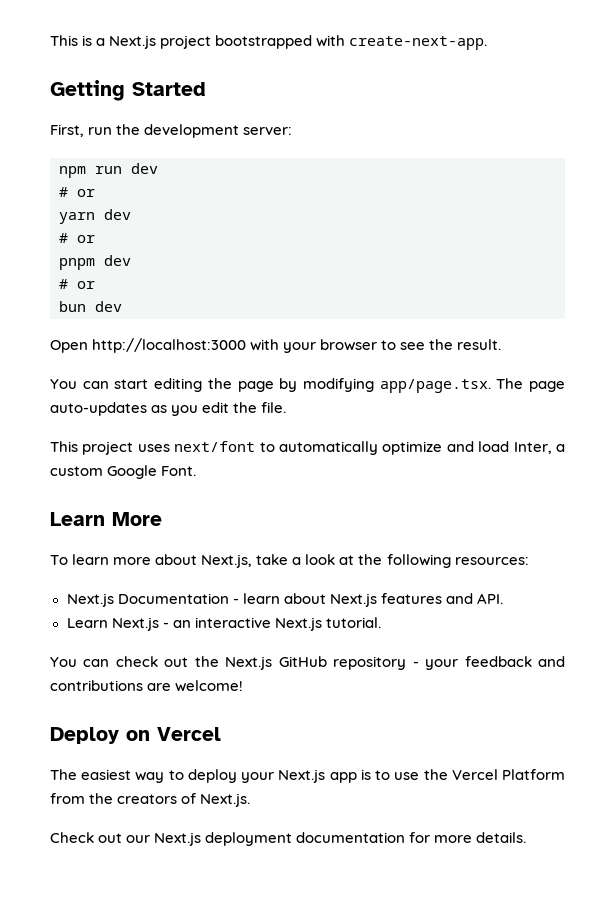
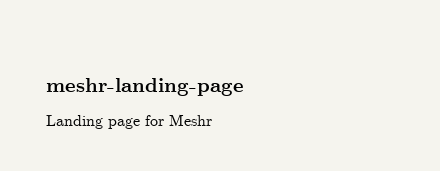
[50,35,488,50] [50,80,206,101] [50,124,293,138] [59,163,158,178] [59,187,95,197] [59,209,131,224] [59,233,95,243] [59,255,131,270] [59,279,95,289] [59,301,122,312] [50,338,502,353] [50,378,565,393] [50,402,287,416] [50,441,565,455] [50,465,197,479] [50,512,162,526] [50,554,529,568] [66,593,503,607] [66,617,381,631] [50,656,565,670] [50,680,244,692] [50,727,221,744] [50,769,565,783] [50,793,251,807] [50,832,527,846] This is a Next.js project bootstrapped with create-next-app. // Getting Started // First, run the development server: // npm run dev // # or // yarn dev // # or // pnpm dev // # or // bun dev // Open http://localhost:3000 with your browser to see the result. // You can start editing the page by modifying app/page.tsx. The page auto-updates as you edit the file. // This project uses next/font to automatically optimize and load Inter, a custom Google Font. // Learn More // To learn more about Next.js, take a look at the following resources: // Next.js Documentation - learn about Next.js features and API. // Learn Next.js - an interactive Next.js tutorial. // You can check out the Next.js GitHub repository - your feedback and contributions are welcome! // Deploy on Vercel // The easiest way to deploy your Next.js app is to use the Vercel Platform from the creators of Next.js. // Check out our Next.js deployment documentation for more details. -> [46,78,244,96] [46,114,212,129] meshr-landing-page // Landing page for Meshr

